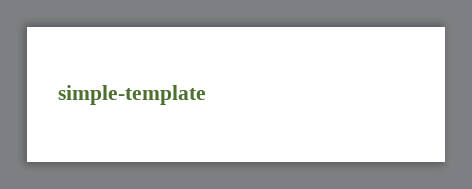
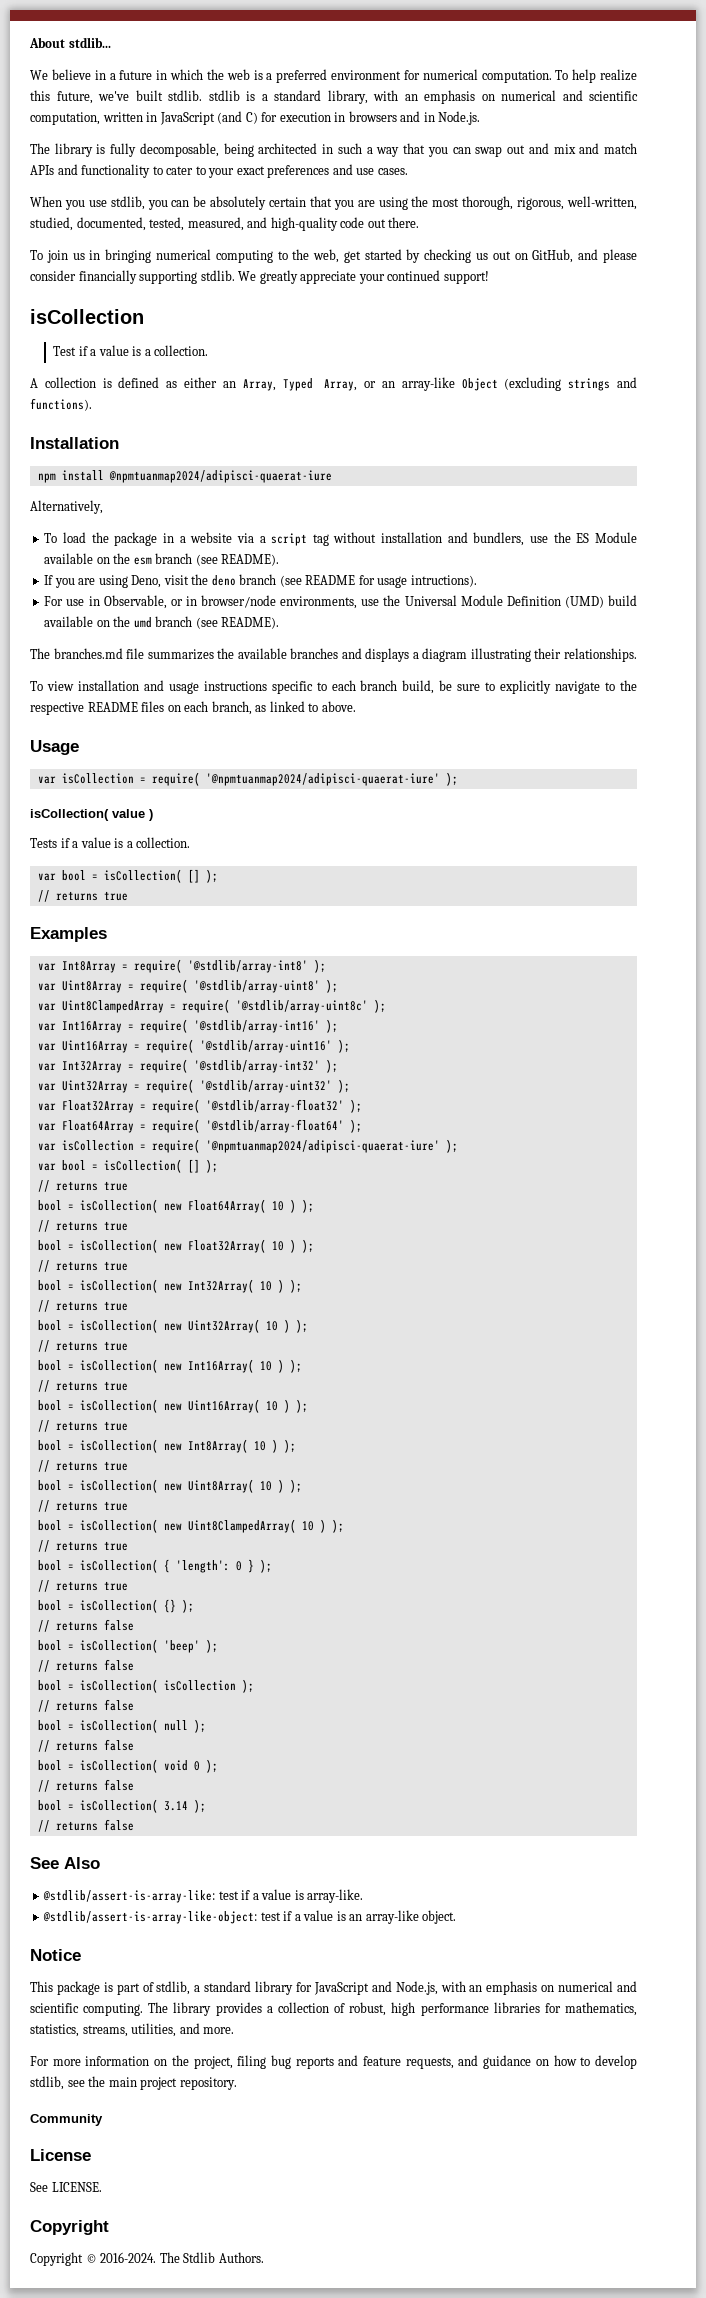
[58,85,206,105] simple-template -> [29,37,111,48] [30,69,638,83] [30,90,638,104] [30,111,481,125] [30,143,637,157] [30,164,408,178] [30,196,637,210] [30,217,420,231] [30,249,637,263] [30,270,489,284] [30,309,144,324] [53,345,209,356] [30,377,637,391] [30,398,92,411] [30,437,119,449] [37,470,332,483] [30,500,103,514] [44,532,637,546] [44,553,280,566] [44,574,477,588] [44,595,637,609] [44,616,280,629] [30,648,637,662] [30,680,638,694] [30,701,356,715] [30,740,79,755] [37,772,458,786] [30,809,153,821] [30,837,191,848] [37,869,218,883] [37,890,128,902] [30,927,107,942] [37,959,326,973] [37,979,338,993] [37,999,386,1013] [37,1019,338,1033] [37,1039,350,1053] [37,1059,338,1073] [37,1079,350,1093] [37,1099,362,1113] [37,1119,362,1133] [37,1139,458,1153] [37,1159,218,1173] [37,1180,128,1192] [37,1199,314,1213] [37,1220,128,1232] [37,1239,314,1253] [37,1260,128,1272] [37,1279,302,1293] [37,1300,128,1312] [37,1319,308,1333] [37,1340,128,1352] [37,1359,302,1373] [37,1380,128,1392] [37,1399,308,1413] [37,1420,128,1432] [37,1439,296,1453] [37,1460,128,1472] [37,1479,302,1493] [37,1500,128,1512] [37,1519,344,1533] [37,1540,128,1552] [37,1559,272,1573] [37,1580,128,1592] [37,1599,194,1613] [37,1619,134,1632] [37,1639,218,1653] [37,1659,134,1672] [37,1679,254,1693] [37,1699,134,1712] [37,1719,206,1733] [37,1739,134,1752] [37,1759,218,1773] [37,1779,134,1792] [37,1799,206,1813] [37,1819,134,1832] [30,1857,100,1869] [43,1889,364,1903] [43,1910,457,1924] [30,1949,81,1961] [30,1981,638,1995] [30,2002,637,2016] [30,2023,235,2037] [30,2055,637,2069] [30,2076,237,2090] [30,2114,103,2126] [30,2149,91,2161] [30,2182,102,2192] [30,2220,109,2235] [30,2252,264,2266] About stdlib... // We believe in a future in which the web is a preferred environment for numerical computation. To help realize this future, we've built stdlib. stdlib is a standard library, with an emphasis on numerical and scientific computation, written in JavaScript (and C) for execution in browsers and in Node.js. // The library is fully decomposable, being architected in such a way that you can swap out and mix and match APIs and functionality to cater to your exact preferences and use cases. // When you use stdlib, you can be absolutely certain that you are using the most thorough, rigorous, well-written, studied, documented, tested, measured, and high-quality code out there. // To join us in bringing numerical computing to the web, get started by checking us out on GitHub, and please consider financially supporting stdlib. We greatly appreciate your continued support! // isCollection // Test if a value is a collection. // A collection is defined as either an Array, Typed Array, or an array-like Object (excluding strings and functions). // Installation // npm install @npmtuanmap2024/adipisci-quaerat-iure // Alternatively, // To load the package in a website via a script tag without installation and bundlers, use the ES Module available on the esm branch (see README). // If you are using Deno, visit the deno branch (see README for usage intructions). // For use in Observable, or in browser/node environments, use the Universal Module Definition (UMD) build available on the umd branch (see README). // The branches.md file summarizes the available branches and displays a diagram illustrating their relationships. // To view installation and usage instructions specific to each branch build, be sure to explicitly navigate to the respective README files on each branch, as linked to above. // Usage // var isCollection = require( '@npmtuanmap2024/adipisci-quaerat-iure' ); // isCollection( value ) // Tests if a value is a collection. // var bool = isCollection( [] ); // // returns true // Examples // var Int8Array = require( '@stdlib/array-int8' ); // var Uint8Array = require( '@stdlib/array-uint8' ); // var Uint8ClampedArray = require( '@stdlib/array-uint8c' ); // var Int16Array = require( '@stdlib/array-int16' ); // var Uint16Array = require( '@stdlib/array-uint16' ); // var Int32Array = require( '@stdlib/array-int32' ); // var Uint32Array = require( '@stdlib/array-uint32' ); // var Float32Array = require( '@stdlib/array-float32' ); // var Float64Array = require( '@stdlib/array-float64' ); // var isCollection = require( '@npmtuanmap2024/adipisci-quaerat-iure' ); // var bool = isCollection( [] ); // // returns true // bool = isCollection( new Float64Array( 10 ) ); // // returns true // bool = isCollection( new Float32Array( 10 ) ); // // returns true // bool = isCollection( new Int32Array( 10 ) ); // // returns true // bool = isCollection( new Uint32Array( 10 ) ); // // returns true // bool = isCollection( new Int16Array( 10 ) ); // // returns true // bool = isCollection( new Uint16Array( 10 ) ); // // returns true // bool = isCollection( new Int8Array( 10 ) ); // // returns true // bool = isCollection( new Uint8Array( 10 ) ); // // returns true // bool = isCollection( new Uint8ClampedArray( 10 ) ); // // returns true // bool = isCollection( { 'length': 0 } ); // // returns true // bool = isCollection( {} ); // // returns false // bool = isCollection( 'beep' ); // // returns false // bool = isCollection( isCollection ); // // returns false // bool = isCollection( null ); // // returns false // bool = isCollection( void 0 ); // // returns false // bool = isCollection( 3.14 ); // // returns false // See Also // @stdlib/assert-is-array-like: test if a value is array-like. // @stdlib/assert-is-array-like-object: test if a value is an array-like object. // Notice // This package is part of stdlib, a standard library for JavaScript and Node.js, with an emphasis on numerical and scientific computing. The library provides a collection of robust, high performance libraries for mathematics, statistics, streams, utilities, and more. // For more information on the project, filing bug reports and feature requests, and guidance on how to develop stdlib, see the main project repository. // Community // License // See LICENSE. // Copyright // Copyright © 2016-2024. The Stdlib Authors.

